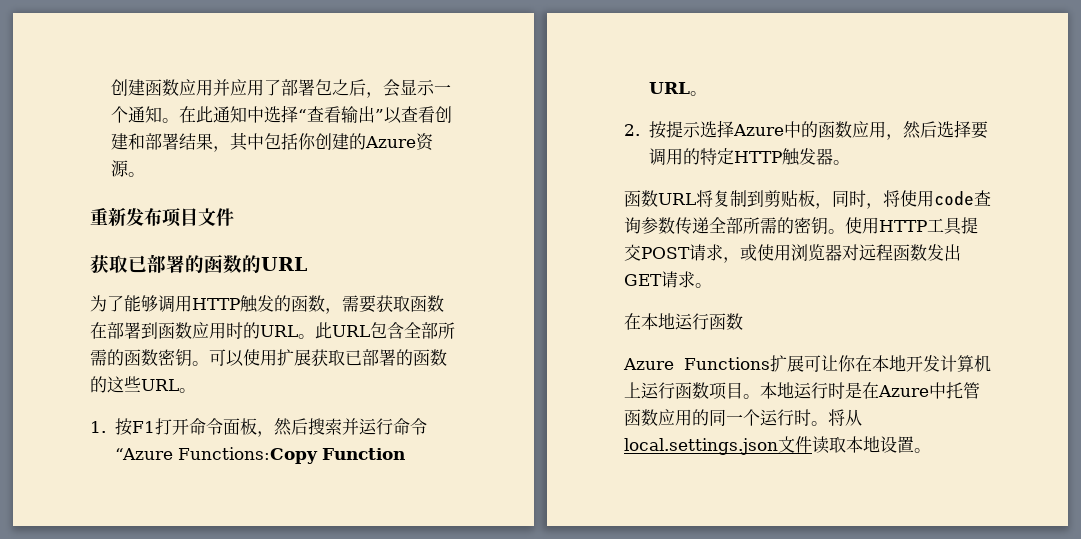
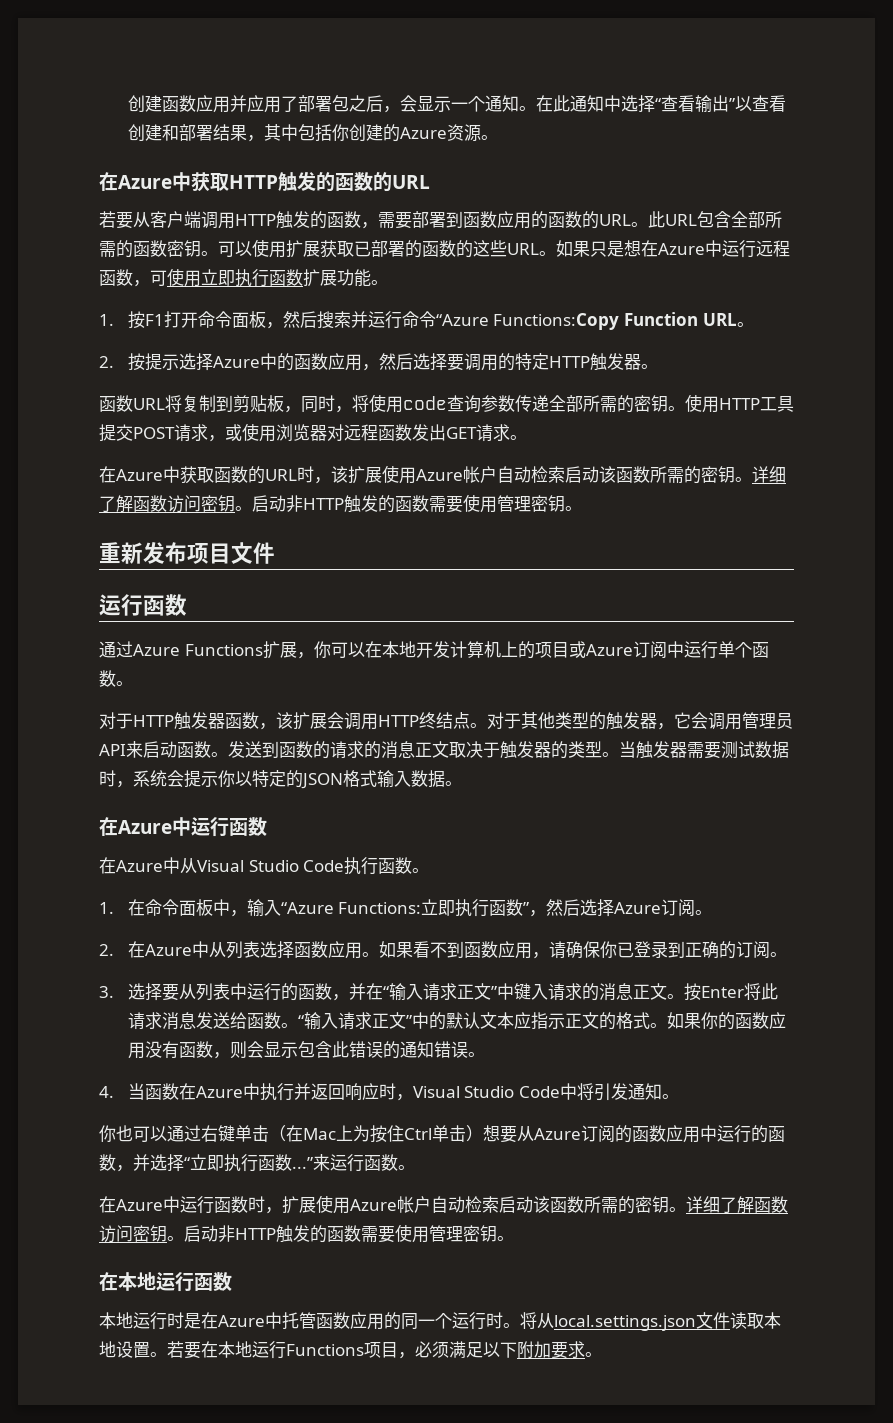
[90,208,234,227] [90,254,185,273] 重新发布项目文件 // 获取已部署 -> [99,171,316,192] 在Azure中获取HTTP触发
[90,295,158,312] 为了能够 -> [99,211,201,229] 若要从客户端
[376,295,444,312] [90,322,107,339] 获取函数在 -> (412, 220) none
[226,322,243,339] 时 -> [531,211,582,229] 的函数
(196, 390) none -> [556,240,790,258] [99,268,388,287] 如果只是想在Azure中运行远程函数，可使用立即执行函数扩展功能。
[641,313,743,330] 本地运行函数 // -> [116,465,786,484] [99,494,582,513] [99,542,275,564] [99,594,187,616] [99,641,133,658] Azure中获取函数的URL时，该扩展使用Azure帐户自动检索启动该函数所需的密钥。详细了解函数访问密钥。启动非HTTP触发的函数需要使用管理密钥。 // 重新发布项目文件 // 运行函数 // 通过
[804,355,856,372] 可让你 -> [296,641,365,659] ，你可以
[641,382,760,400] 运行函数项目。 -> [517,641,769,659] [99,670,133,687] [99,712,793,730] [99,741,789,759] [99,770,462,789] [99,817,267,837] [99,857,430,875] [99,899,713,917] [99,941,787,959] [99,983,778,1001] [127,1012,786,1030] [127,1041,485,1059] [99,1083,679,1101] [99,1125,785,1143] [99,1154,415,1172] [99,1195,788,1214] [99,1224,514,1243] [99,1272,232,1292] 的项目或Azure订阅中运行单个函数。 // 对于HTTP触发器函数，该扩展会调用HTTP终结点。对于其他类型的触发器，它会调用管理员API来启动函数。发送到函数的请求的消息正文取决于触发器的类型。当触发器需要测试数据时，系统会提示你以特定的JSON格式输入数据。 // 在Azure中运行函数 // 在Azure中从Visual Studio Code执行函数。 // 1.在命令面板中，输入“Azure Functions:立即执行函数”，然后选择Azure订阅。 // 2.在Azure中从列表选择函数应用。如果看不到函数应用，请确保你已登录到正确的订阅。 // 3.选择要从列表中运行的函数，并在“输入请求正文”中键入请求的消息正文。按Enter将此请求消息发送给函数。“输入请求正文”中的默认文本应指示正文的格式。如果你的函数应用没有函数，则会显示包含此错误的通知错误。 // 4.当函数在Azure中执行并返回响应时，Visual Studio Code中将引发通知。 // 你也可以通过右键单击（在Mac上为按住Ctrl单击）想要从Azure订阅的函数应用中运行的函数，并选择“立即执行函数...”来运行函数。 // 在Azure中运行函数时，扩展使用Azure帐户自动检索启动该函数所需的密钥。详细了解函数访问密钥。启动非HTTP触发的函数需要使用管理密钥。 // 在本地运行函数 //
(931, 450) none -> [167,1341,602,1359] 若要在本地运行Functions项目，必须满足以下附加要求。

